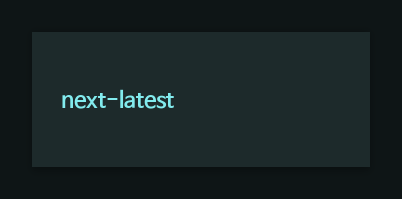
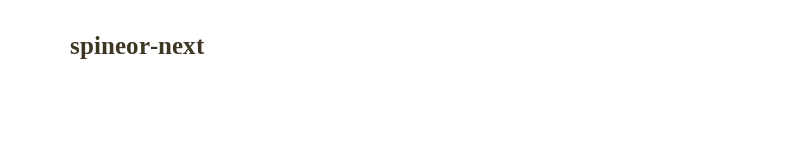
[61,89,174,109] next-latest -> [70,36,205,59] spineor-next

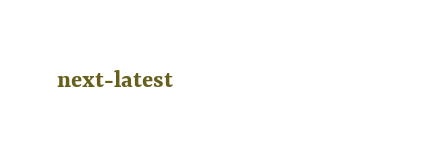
[70,36,205,59] spineor-next -> [57,70,173,87] next-latest

